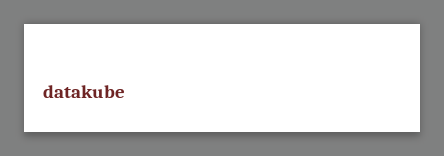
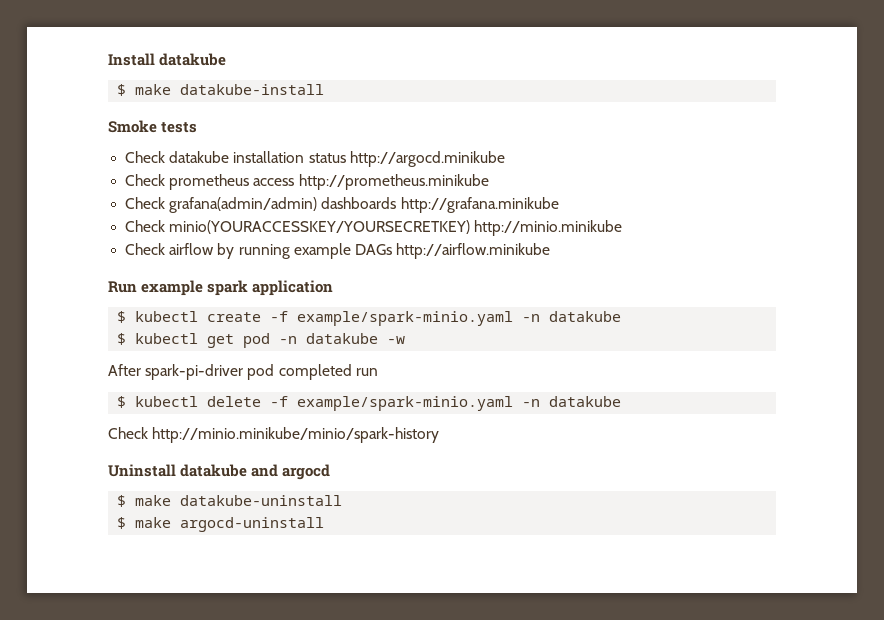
[43,85,125,98] datakube -> [108,53,227,66] [117,84,325,96] [108,120,198,133] [125,151,505,167] [125,174,489,190] [125,197,559,213] [125,220,623,236] [125,243,551,259] [108,280,334,296] [117,311,622,326] [117,333,406,348] [108,364,378,380] [117,396,622,411] [108,427,440,443] [108,464,331,480] [117,495,343,507] [117,517,325,532] Install datakube // $ make datakube-install // Smoke tests // Check datakube installation status http://argocd.minikube // Check prometheus access http://prometheus.minikube // Check grafana(admin/admin) dashboards http://grafana.minikube // Check minio(YOURACCESSKEY/YOURSECRETKEY) http://minio.minikube // Check airflow by running example DAGs http://airflow.minikube // Run example spark application // $ kubectl create -f example/spark-minio.yaml -n datakube // $ kubectl get pod -n datakube -w // After spark-pi-driver pod completed run // $ kubectl delete -f example/spark-minio.yaml -n datakube // Check http://minio.minikube/minio/spark-history // Uninstall datakube and argocd // $ make datakube-uninstall // $ make argocd-uninstall

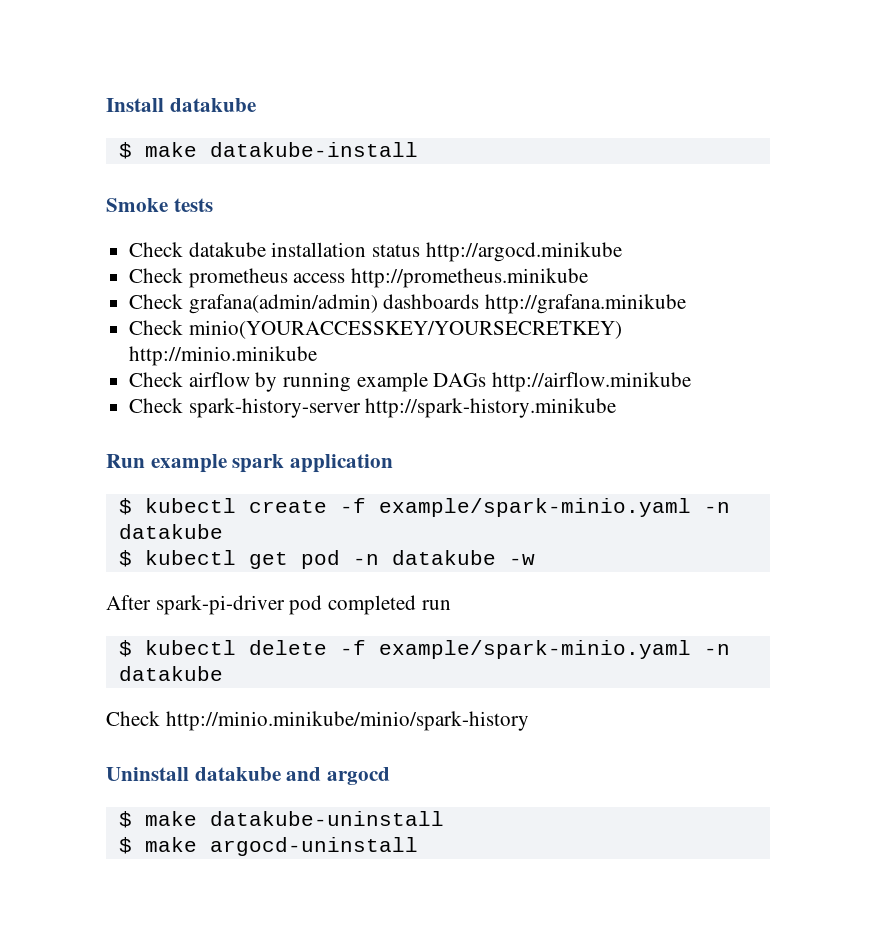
(551, 251) none -> [129,398,617,418] // Check spark-history-server http://spark-history.minikube

